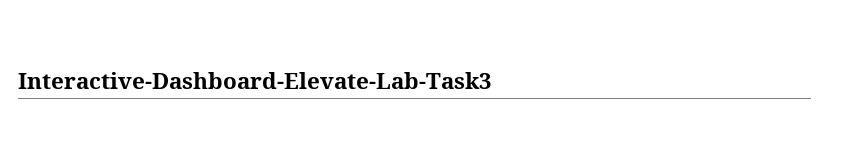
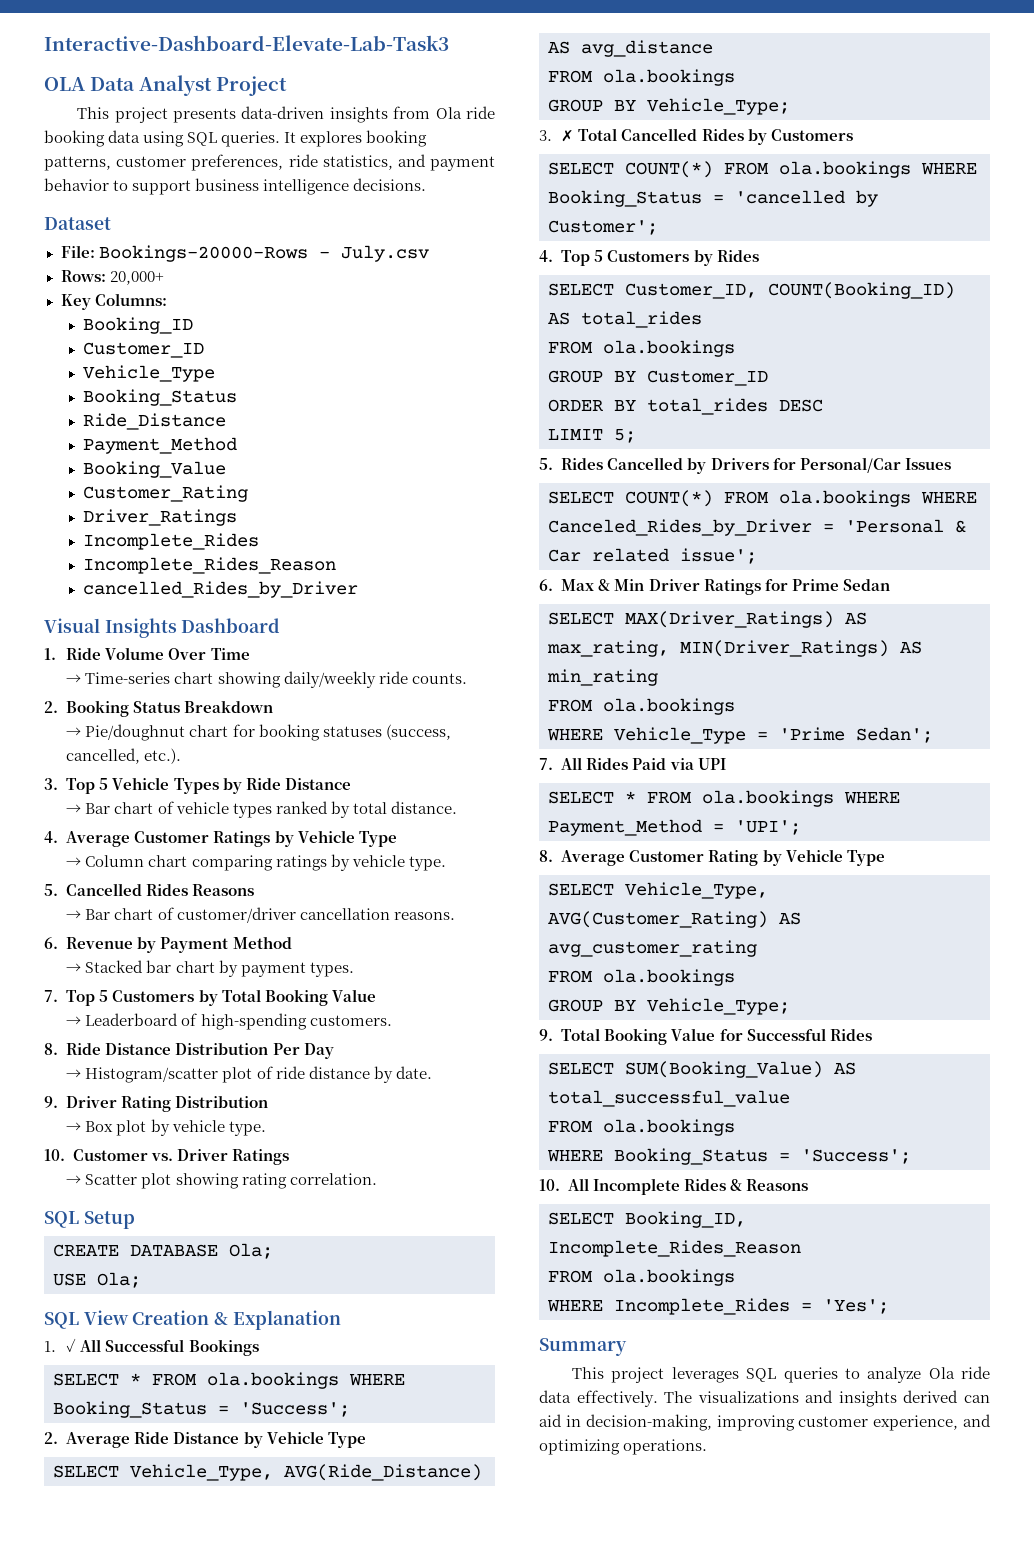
(492, 80) none -> [44,75,288,96] [77,106,496,123] [44,130,428,147] [44,154,496,171] [44,178,427,195] [44,217,111,230] [60,245,429,262] [60,270,164,285] [60,293,167,310] [82,317,193,334] [82,342,204,358] [82,365,215,382] [82,389,237,406] [82,413,226,430] [82,437,237,454] [82,461,226,478] [82,485,248,502] [82,509,237,526] [82,533,259,550] [82,557,336,574] [82,581,358,598] [44,618,281,638] [44,647,250,660] [66,671,467,688] [44,700,274,717] [66,724,451,741] [66,748,182,764] [44,777,351,794] [66,801,457,818] [44,830,397,847] [66,854,446,871] [44,883,255,896] [66,907,455,923] [44,936,292,953] [66,960,354,977] [44,989,376,1006] [66,1013,392,1030] [44,1043,334,1059] [66,1066,432,1083] [44,1096,269,1112] [66,1119,266,1136] [44,1149,289,1165] [66,1173,377,1189] [44,1211,135,1229] [53,1243,273,1259] [53,1272,141,1288] [44,1310,341,1330] [44,1338,259,1356] [53,1372,405,1389] [53,1401,350,1418] [44,1431,366,1448] [53,1464,482,1481] [548,40,713,57] [548,69,735,86] [548,98,790,115] [539,128,853,145] [548,161,977,178] [548,190,878,207] [548,220,658,235] [539,250,759,266] [548,282,955,299] [548,311,702,328] [548,340,735,357] [548,370,768,386] [548,398,823,415] [548,429,636,443] [539,457,951,474] [548,490,977,507] [548,519,966,536] [548,548,757,564] [539,579,890,595] [548,611,867,628] [547,640,922,657] [547,669,658,686] [548,698,735,715] [547,727,933,744] [539,757,726,770] [548,790,900,807] [548,819,801,836] [539,849,885,866] [548,882,768,899] [548,911,801,928] [548,940,757,957] [548,969,735,986] [548,998,790,1015] [539,1028,872,1045] [548,1061,856,1078] [548,1090,790,1107] [548,1119,735,1136] [547,1148,911,1165] [539,1178,808,1195] [548,1211,746,1228] [548,1240,801,1257] [548,1269,735,1286] [547,1298,889,1315] [539,1338,627,1356] [572,1366,990,1383] [539,1390,990,1407] [539,1414,991,1431] [539,1439,708,1455] // OLA Data Analyst Project // This project presents data-driven insights from Ola ride booking data using SQL queries. It explores booking patterns, customer preferences, ride statistics, and payment behavior to support business intelligence decisions. // Dataset // File: Bookings-20000-Rows - July.csv // Rows: 20,000+ // Key Columns: // Booking_ID // Customer_ID // Vehicle_Type // Booking_Status // Ride_Distance // Payment_Method // Booking_Value // Customer_Rating // Driver_Ratings // Incomplete_Rides // Incomplete_Rides_Reason // cancelled_Rides_by_Driver // Visual Insights Dashboard // 1. Ride Volume Over Time // → Time-series chart showing daily/weekly ride counts. // 2. Booking Status Breakdown // → Pie/doughnut chart for booking statuses (success, cancelled, etc.). // 3. Top 5 Vehicle Types by Ride Distance // → Bar chart of vehicle types ranked by total distance. // 4. Average Customer Ratings by Vehicle Type // → Column chart comparing ratings by vehicle type. // 5. Cancelled Rides Reasons // → Bar chart of customer/driver cancellation reasons. // 6. Revenue by Payment Method // → Stacked bar chart by payment types. // 7. Top 5 Customers by Total Booking Value // → Leaderboard of high-spending customers. // 8. Ride Distance Distribution Per Day // → Histogram/scatter plot of ride distance by date. // 9. Driver Rating Distribution // → Box plot by vehicle type. // 10. Customer vs. Driver Ratings // → Scatter plot showing rating correlation. // SQL Setup // CREATE DATABASE Ola; // USE Ola; // SQL View Creation & Explanation // 1. ✓ All Successful Bookings // SELECT * FROM ola.bookings WHERE Booking_Status = 'Success'; // 2. Average Ride Distance by Vehicle Type // SELECT Vehicle_Type, AVG(Ride_Distance) AS avg_distance // FROM ola.bookings // GROUP BY Vehicle_Type; // 3. ✗ Total Cancelled Rides by Customers // SELECT COUNT(*) FROM ola.bookings WHERE Booking_Status = 'cancelled by Customer'; // 4. Top 5 Customers by Rides // SELECT Customer_ID, COUNT(Booking_ID) AS total_rides // FROM ola.bookings // GROUP BY Customer_ID // ORDER BY total_rides DESC // LIMIT 5; // 5. Rides Cancelled by Drivers for Personal/Car Issues // SELECT COUNT(*) FROM ola.bookings WHERE Canceled_Rides_by_Driver = 'Personal & Car related issue'; // 6. Max & Min Driver Ratings for Prime Sedan // SELECT MAX(Driver_Ratings) AS max_rating, MIN(Driver_Ratings) AS min_rating // FROM ola.bookings // WHERE Vehicle_Type = 'Prime Sedan'; // 7. All Rides Paid via UPI // SELECT * FROM ola.bookings WHERE Payment_Method = 'UPI'; // 8. Average Customer Rating by Vehicle Type // SELECT Vehicle_Type, AVG(Customer_Rating) AS avg_customer_rating // FROM ola.bookings // GROUP BY Vehicle_Type; // 9. Total Booking Value for Successful Rides // SELECT SUM(Booking_Value) AS total_successful_value // FROM ola.bookings // WHERE Booking_Status = 'Success'; // 10. All Incomplete Rides & Reasons // SELECT Booking_ID, Incomplete_Rides_Reason // FROM ola.bookings // WHERE Incomplete_Rides = 'Yes'; // Summary // This project leverages SQL queries to analyze Ola ride data effectively. The visualizations and insights derived can aid in decision-making, improving customer experience, and optimizing operations.

